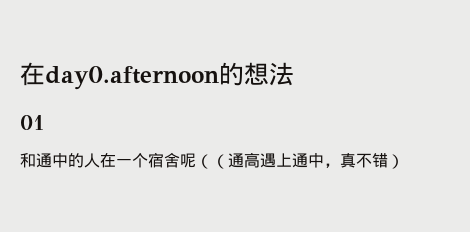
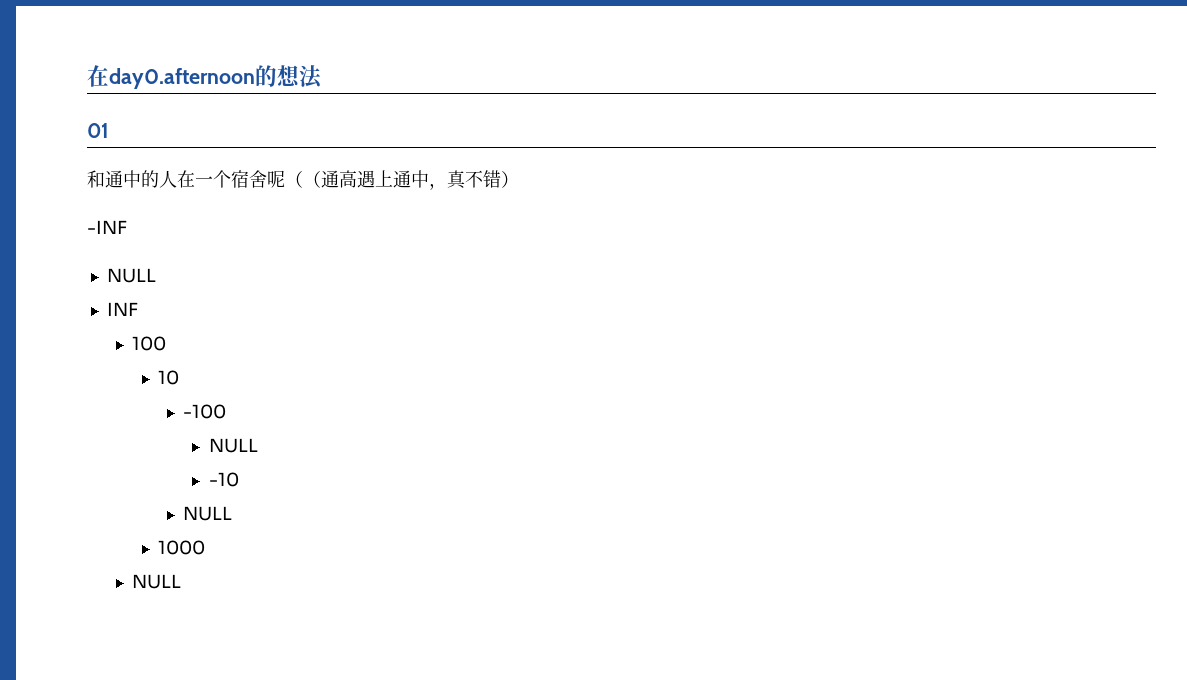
(404, 161) none -> [87,220,127,234] [106,268,156,283] [106,302,138,316] [132,336,167,351] [157,370,179,385] [183,404,227,419] [208,438,258,453] [208,472,239,487] [183,506,233,521] [157,540,205,555] [132,574,182,589] // -INF // NULL // INF // 100 // 10 // -100 // NULL // -10 // NULL // 1000 // NULL

